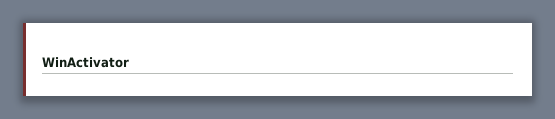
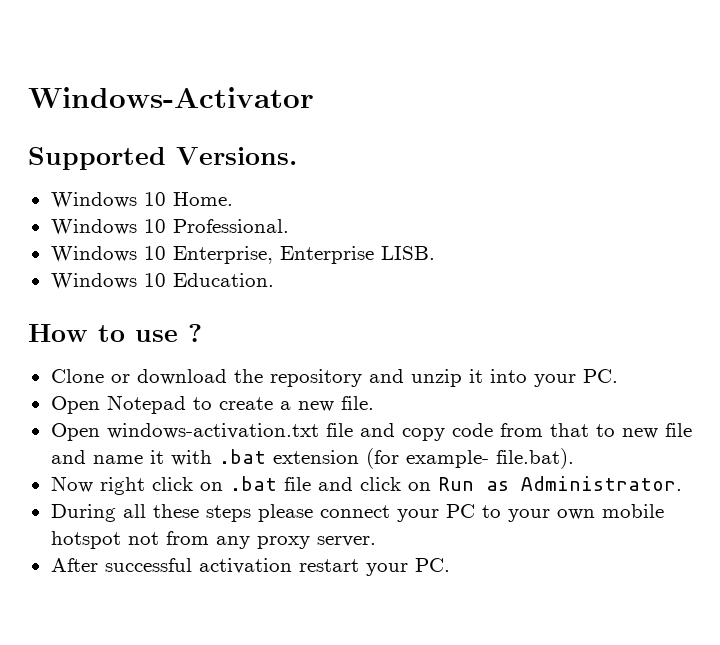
[42,57,129,68] WinActivator -> [28,87,314,108] [28,147,297,170] [50,192,233,208] [50,219,289,235] [50,246,435,264] [50,273,274,289] [28,324,202,342] [50,369,618,387] [50,395,374,414] [50,423,692,441] [50,448,574,469] [50,476,682,495] [50,504,664,522] [50,531,376,549] [50,558,450,576] Windows-Activator // Supported Versions. // Windows 10 Home. // Windows 10 Professional. // Windows 10 Enterprise, Enterprise LISB. // Windows 10 Education. // How to use ? // Clone or download the repository and unzip it into your PC. // Open Notepad to create a new file. // Open windows-activation.txt file and copy code from that to new file and name it with .bat extension (for example- file.bat). // Now right click on .bat file and click on Run as Administrator. // During all these steps please connect your PC to your own mobile hotspot not from any proxy server. // After successful activation restart your PC.

